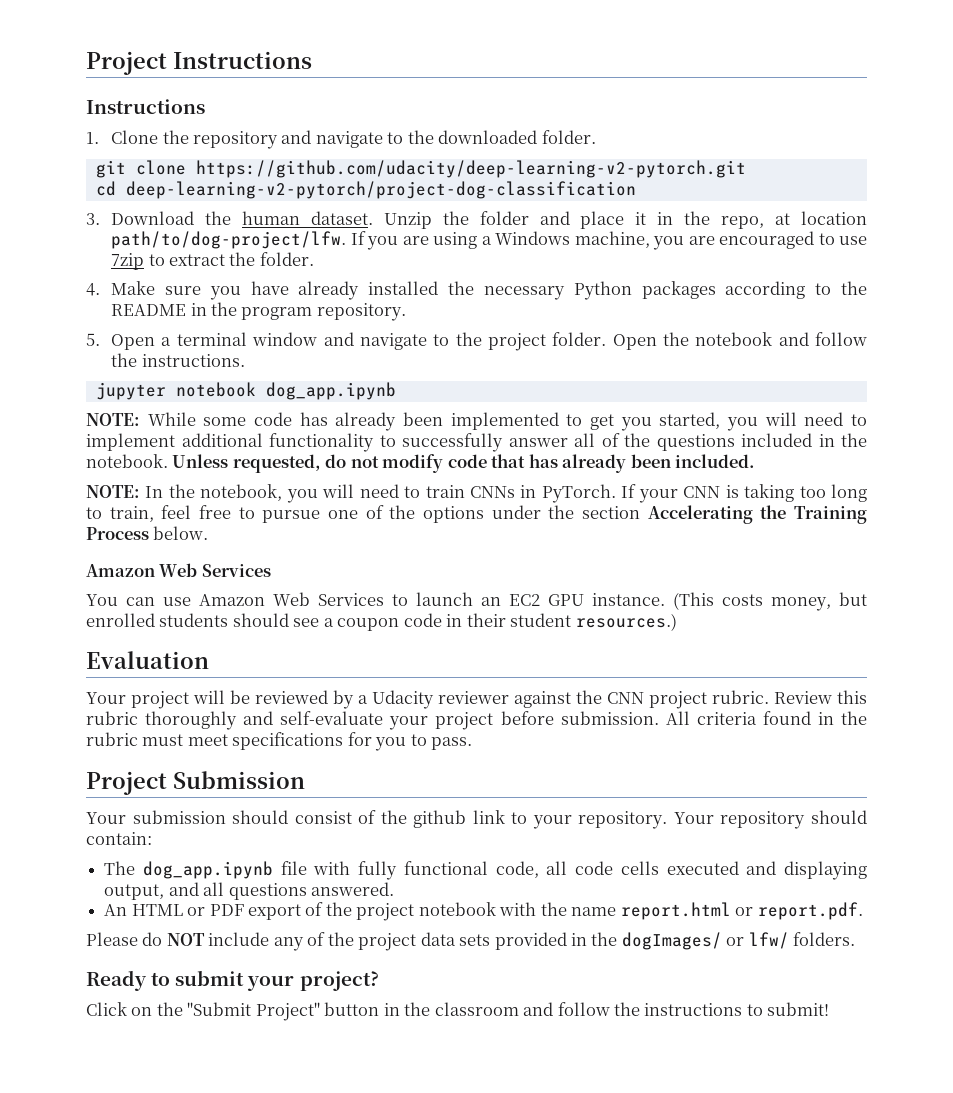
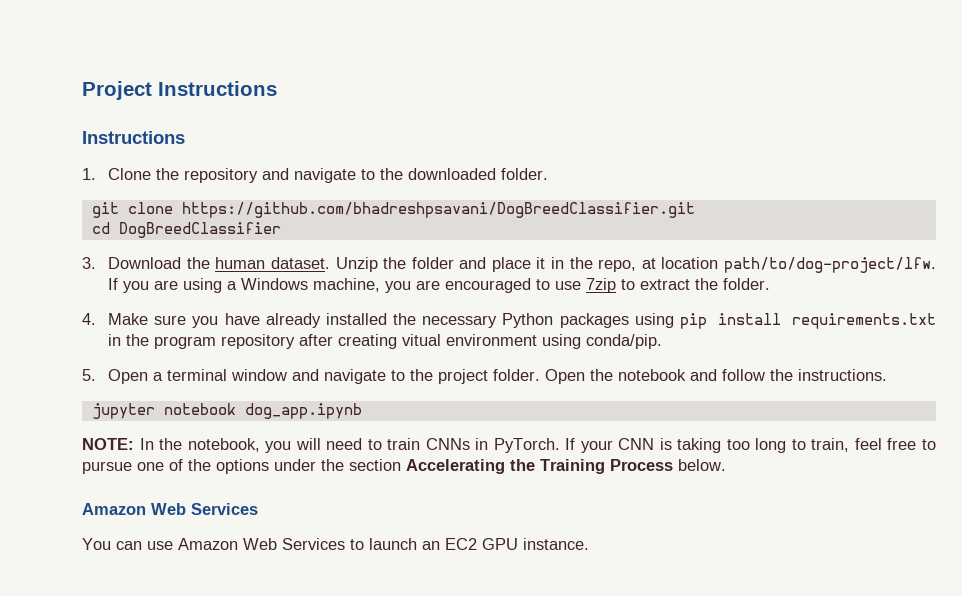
[195,160,746,178] https://github.com/udacity/deep-learning-v2-pytorch.git -> [181,202,695,218] https://github.com/bhadreshpsavani/DogBreedClassifier.git
[125,181,636,199] deep-learning-v2-pytorch/project-dog-classification -> [118,222,281,238] DogBreedClassifier
[725,281,867,299] [111,302,406,321] according to the README in the program repository. -> [634,313,937,329] [108,334,663,349] using pip install requirements.txt in the program repository after creating vitual environment using conda/pip.
[86,412,867,431] [86,433,867,452] [86,454,756,473] // NOTE: While some code has already been implemented to get you started, you will need to implement additional functionality to successfully answer all of the questions included in the notebook. Unless requested, do not modify code that has already been included. -> (362, 411) none
[673,592,867,611] [86,613,677,631] [86,651,209,669] [86,690,867,709] [86,711,868,730] [86,732,473,751] [86,771,305,795] [86,810,868,829] [86,832,152,845] [104,861,867,880] [104,882,394,900] [104,902,863,921] [86,932,856,951] [86,970,379,991] [86,1002,830,1021] (This costs money, but enrolled students should see a coupon code in their student resources.) // Evaluation // Your project will be reviewed by a Udacity reviewer against the CNN project rubric. Review this rubric thoroughly and self-evaluate your project before submission. All criteria found in the rubric must meet specifications for you to pass. // Project Submission // Your submission should consist of the github link to your repository. Your repository should contain: // The dog_app.ipynb file with fully functional code, all code cells executed and displaying output, and all questions answered. // An HTML or PDF export of the project notebook with the name report.html or report.pdf. // Please do NOT include any of the project data sets provided in the dogImages/ or lfw/ folders. // Ready to submit your project? // Click on the "Submit Project" button in the classroom and follow the instructions to submit! -> (589, 544) none

